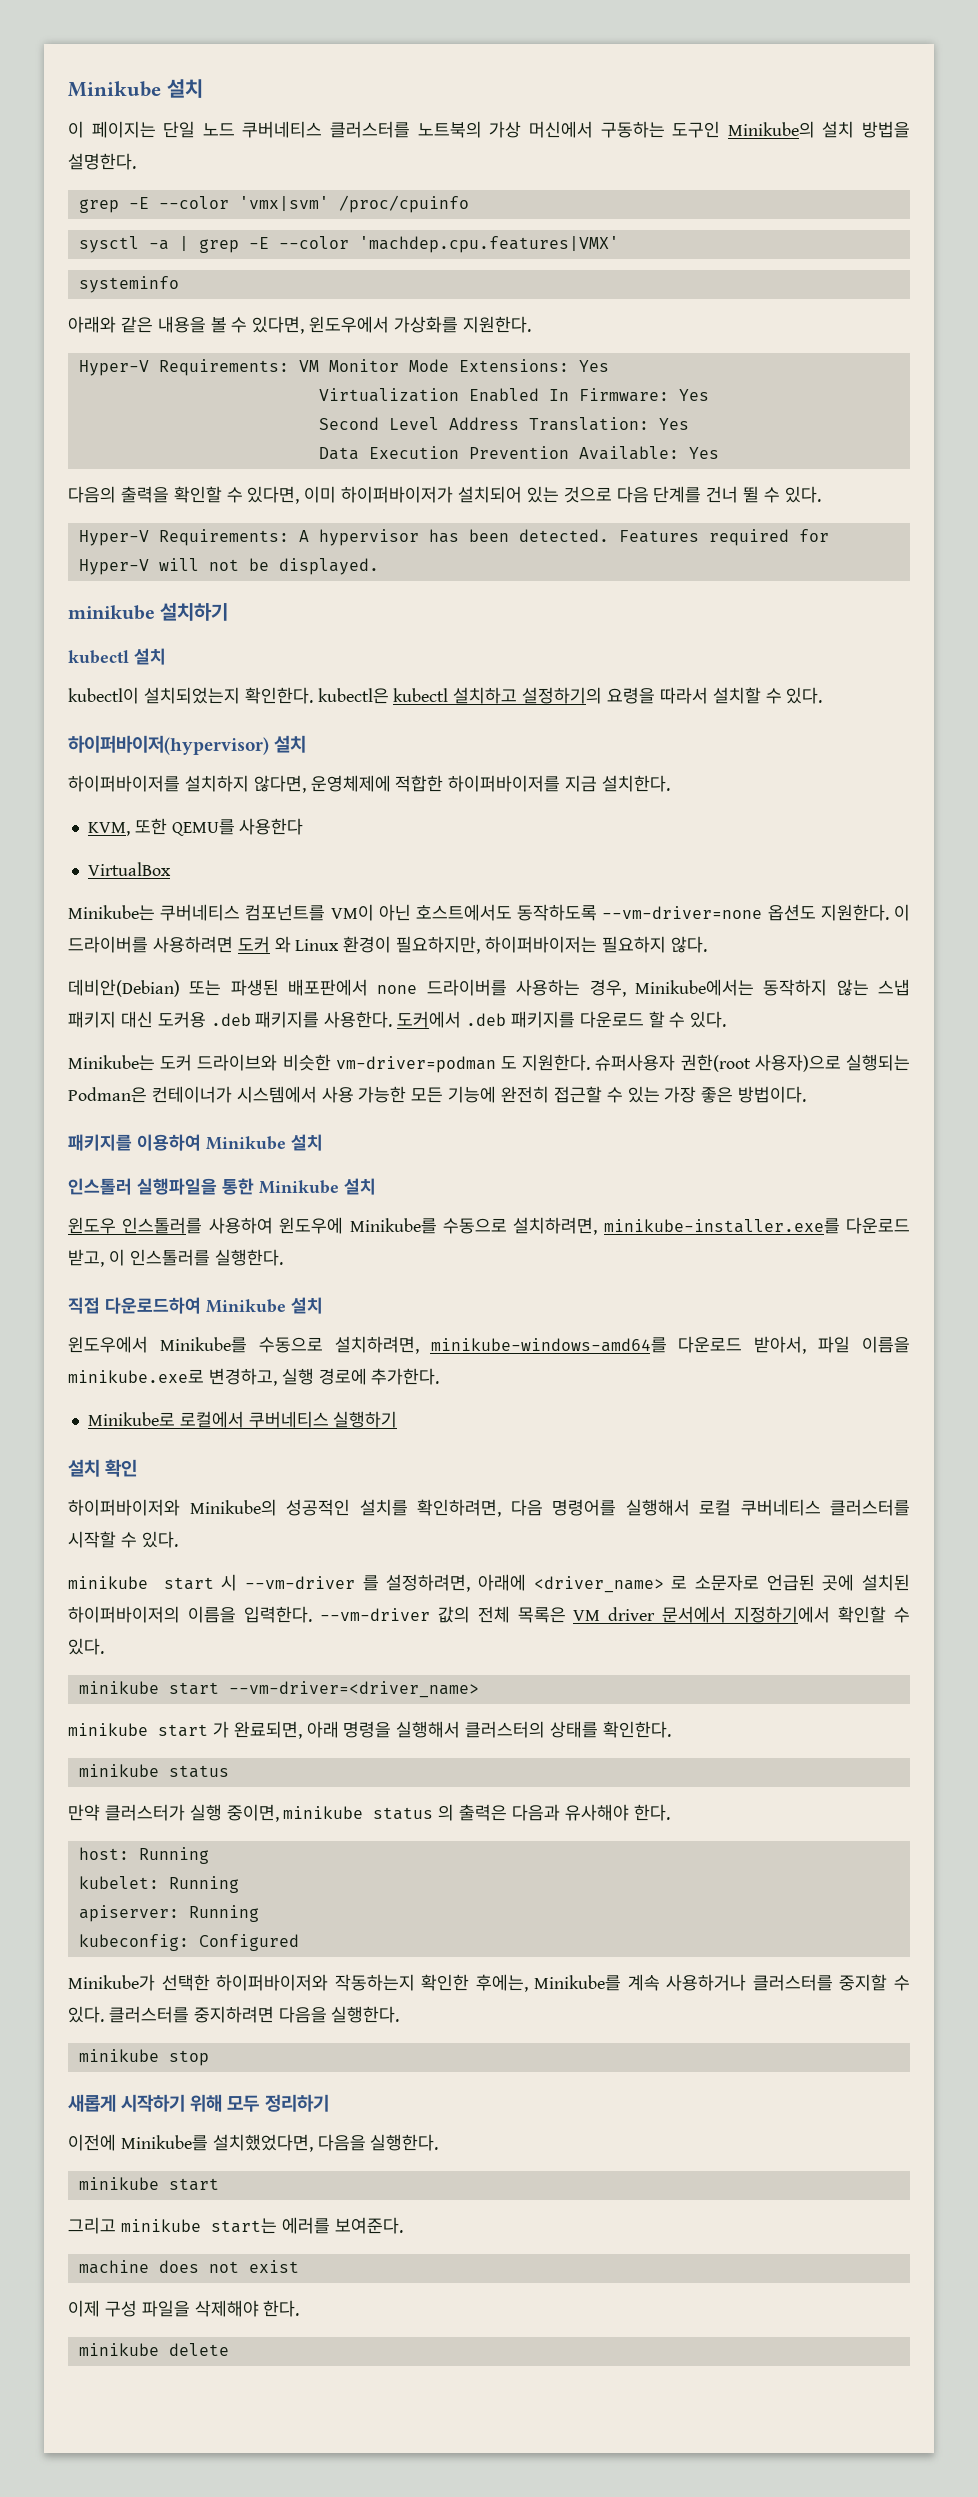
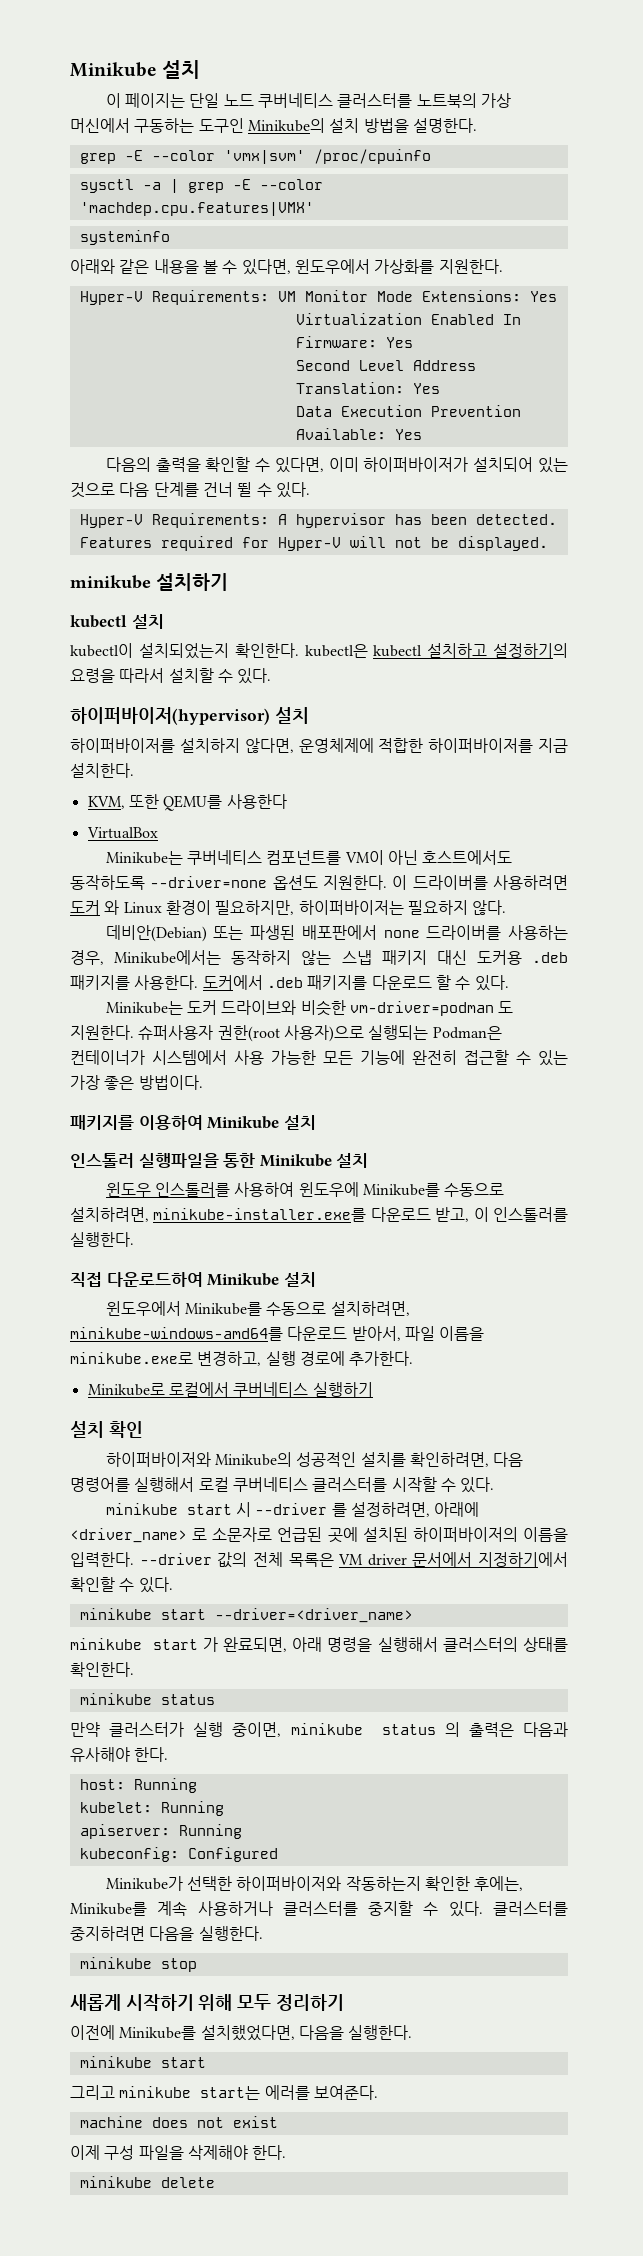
[602,906,763,919] --vm-driver=none -> [150,876,268,888] --driver=none
[245,1576,356,1589] --vm-driver -> [255,1503,328,1515] --driver
[319,1608,430,1621] --vm-driver -> [139,1553,212,1565] --driver
[228,1681,479,1698] --vm-driver=<driver_name> -> [214,1608,413,1623] --driver=<driver_name>

